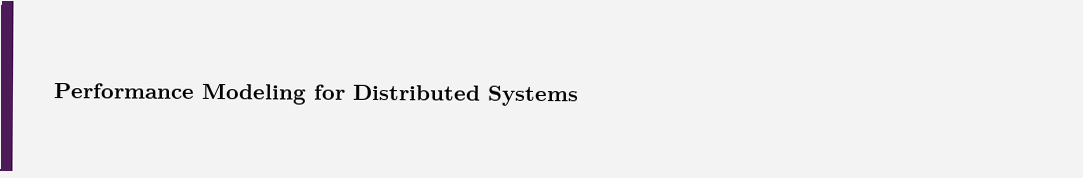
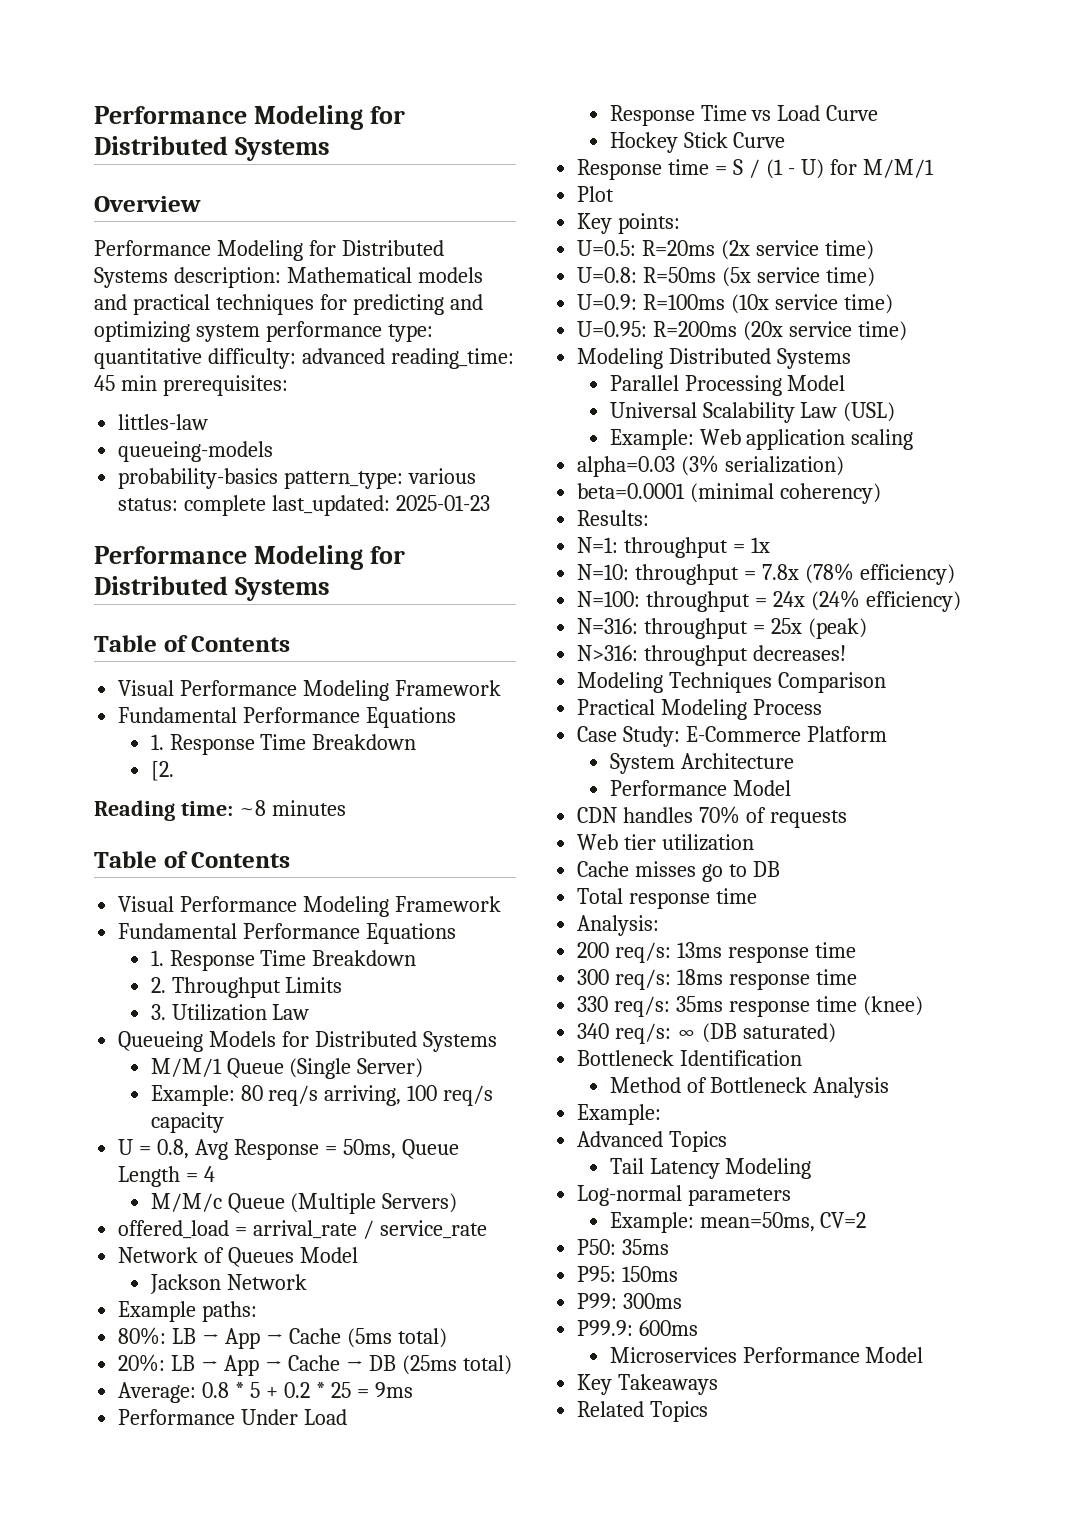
[53,83,579,107] Performance Modeling for Distributed Systems -> [94,105,405,130] [94,136,330,161] [94,196,201,212] [94,240,444,261] [94,267,483,288] [94,294,483,315] [94,321,433,342] [94,348,514,369] [94,375,288,396] [118,414,209,430] [118,441,274,462] [118,468,477,489] [118,495,491,516] [94,545,405,570] [94,576,330,601] [94,635,291,652] [118,680,502,701] [118,707,457,728] [150,734,417,755] [150,761,174,781] [94,800,346,821] [94,851,291,868] [118,896,502,917] [118,923,457,944] [150,950,417,971] [150,977,343,998] [150,1004,310,1021] [118,1031,497,1052] [150,1058,424,1079] [150,1085,494,1106] [150,1112,224,1133] [118,1139,459,1160] [118,1166,216,1187] [150,1193,458,1214] [118,1220,487,1239] [118,1247,359,1267] [149,1274,307,1294] [118,1301,258,1322] [118,1327,447,1349] [118,1354,512,1376] [118,1382,413,1403] [118,1409,348,1425] [609,105,879,126] [609,132,786,153] [577,159,934,180] [577,186,615,202] [577,213,681,234] [577,240,874,260] [577,267,875,287] [577,294,893,314] [577,321,907,341] [577,348,852,369] [609,375,846,396] [609,402,896,423] [609,429,914,450] [577,455,845,477] [577,483,882,504] [577,510,650,526] [577,537,771,558] [577,563,955,585] [577,590,961,612] [577,618,867,639] [577,645,847,666] [577,672,887,693] [577,699,823,720] [577,726,888,747] [609,753,794,774] [609,780,791,796] [577,806,847,828] [577,834,755,851] [577,861,780,882] [577,888,758,909] [577,915,660,936] [577,942,856,963] [577,969,857,990] [577,996,923,1017] [577,1023,836,1044] [577,1050,803,1066] [609,1077,890,1098] [577,1104,662,1125] [577,1131,728,1152] [609,1158,812,1179] [577,1185,792,1206] [609,1212,867,1233] [577,1239,670,1255] [577,1266,679,1282] [577,1293,683,1309] [577,1320,699,1336] [609,1347,924,1363] [577,1374,719,1395] [577,1401,709,1422] Performance Modeling for Distributed Systems // Overview // Performance Modeling for Distributed Systems description: Mathematical models and practical techniques for predicting and optimizing system performance type: quantitative difficulty: advanced reading_time: 45 min prerequisites: // littles-law // queueing-models // probability-basics pattern_type: various status: complete last_updated: 2025-01-23 // Performance Modeling for Distributed Systems // Table of Contents // Visual Performance Modeling Framework // Fundamental Performance Equations // 1. Response Time Breakdown // [2. // Reading time: ~8 minutes // Table of Contents // Visual Performance Modeling Framework // Fundamental Performance Equations // 1. Response Time Breakdown // 2. Throughput Limits // 3. Utilization Law // Queueing Models for Distributed Systems // M/M/1 Queue (Single Server) // Example: 80 req/s arriving, 100 req/s capacity // U = 0.8, Avg Response = 50ms, Queue Length = 4 // M/M/c Queue (Multiple Servers) // offered_load = arrival_rate / service_rate // Network of Queues Model // Jackson Network // Example paths: // 80%: LB → App → Cache (5ms total) // 20%: LB → App → Cache → DB (25ms total) // Average: 0.8 * 5 + 0.2 * 25 = 9ms // Performance Under Load // Response Time vs Load Curve // Hockey Stick Curve // Response time = S / (1 - U) for M/M/1 // Plot // Key points: // U=0.5: R=20ms (2x service time) // U=0.8: R=50ms (5x service time) // U=0.9: R=100ms (10x service time) // U=0.95: R=200ms (20x service time) // Modeling Distributed Systems // Parallel Processing Model // Universal Scalability Law (USL) // Example: Web application scaling // alpha=0.03 (3% serialization) // beta=0.0001 (minimal coherency) // Results: // N=1: throughput = 1x // N=10: throughput = 7.8x (78% efficiency) // N=100: throughput = 24x (24% efficiency) // N=316: throughput = 25x (peak) // N>316: throughput decreases! // Modeling Techniques Comparison // Practical Modeling Process // Case Study: E-Commerce Platform // System Architecture // Performance Model // CDN handles 70% of requests // Web tier utilization // Cache misses go to DB // Total response time // Analysis: // 200 req/s: 13ms response time // 300 req/s: 18ms response time // 330 req/s: 35ms response time (knee) // 340 req/s: ∞ (DB saturated) // Bottleneck Identification // Method of Bottleneck Analysis // Example: // Advanced Topics // Tail Latency Modeling // Log-normal parameters // Example: mean=50ms, CV=2 // P50: 35ms // P95: 150ms // P99: 300ms // P99.9: 600ms // Microservices Performance Model // Key Takeaways // Related Topics

